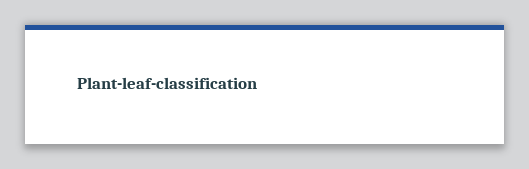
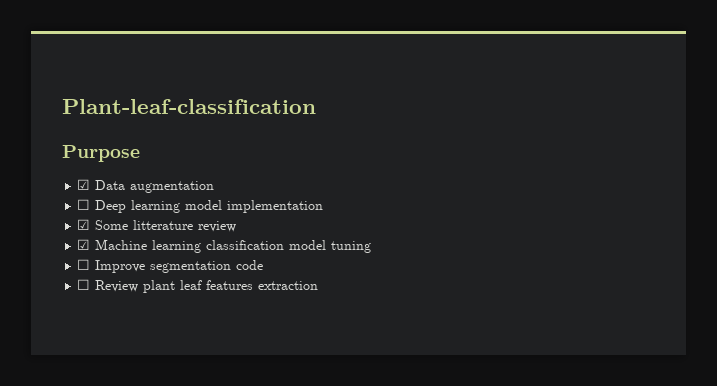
(257, 83) none -> [62,145,140,162] [77,179,215,193] [77,199,324,213] [77,219,237,232] [77,239,372,253] [77,259,264,273] [77,279,319,293] // Purpose // ☑ Data augmentation // ☐ Deep learning model implementation // ☑ Some litterature review // ☑ Machine learning classification model tuning // ☐ Improve segmentation code // ☐ Review plant leaf features extraction

